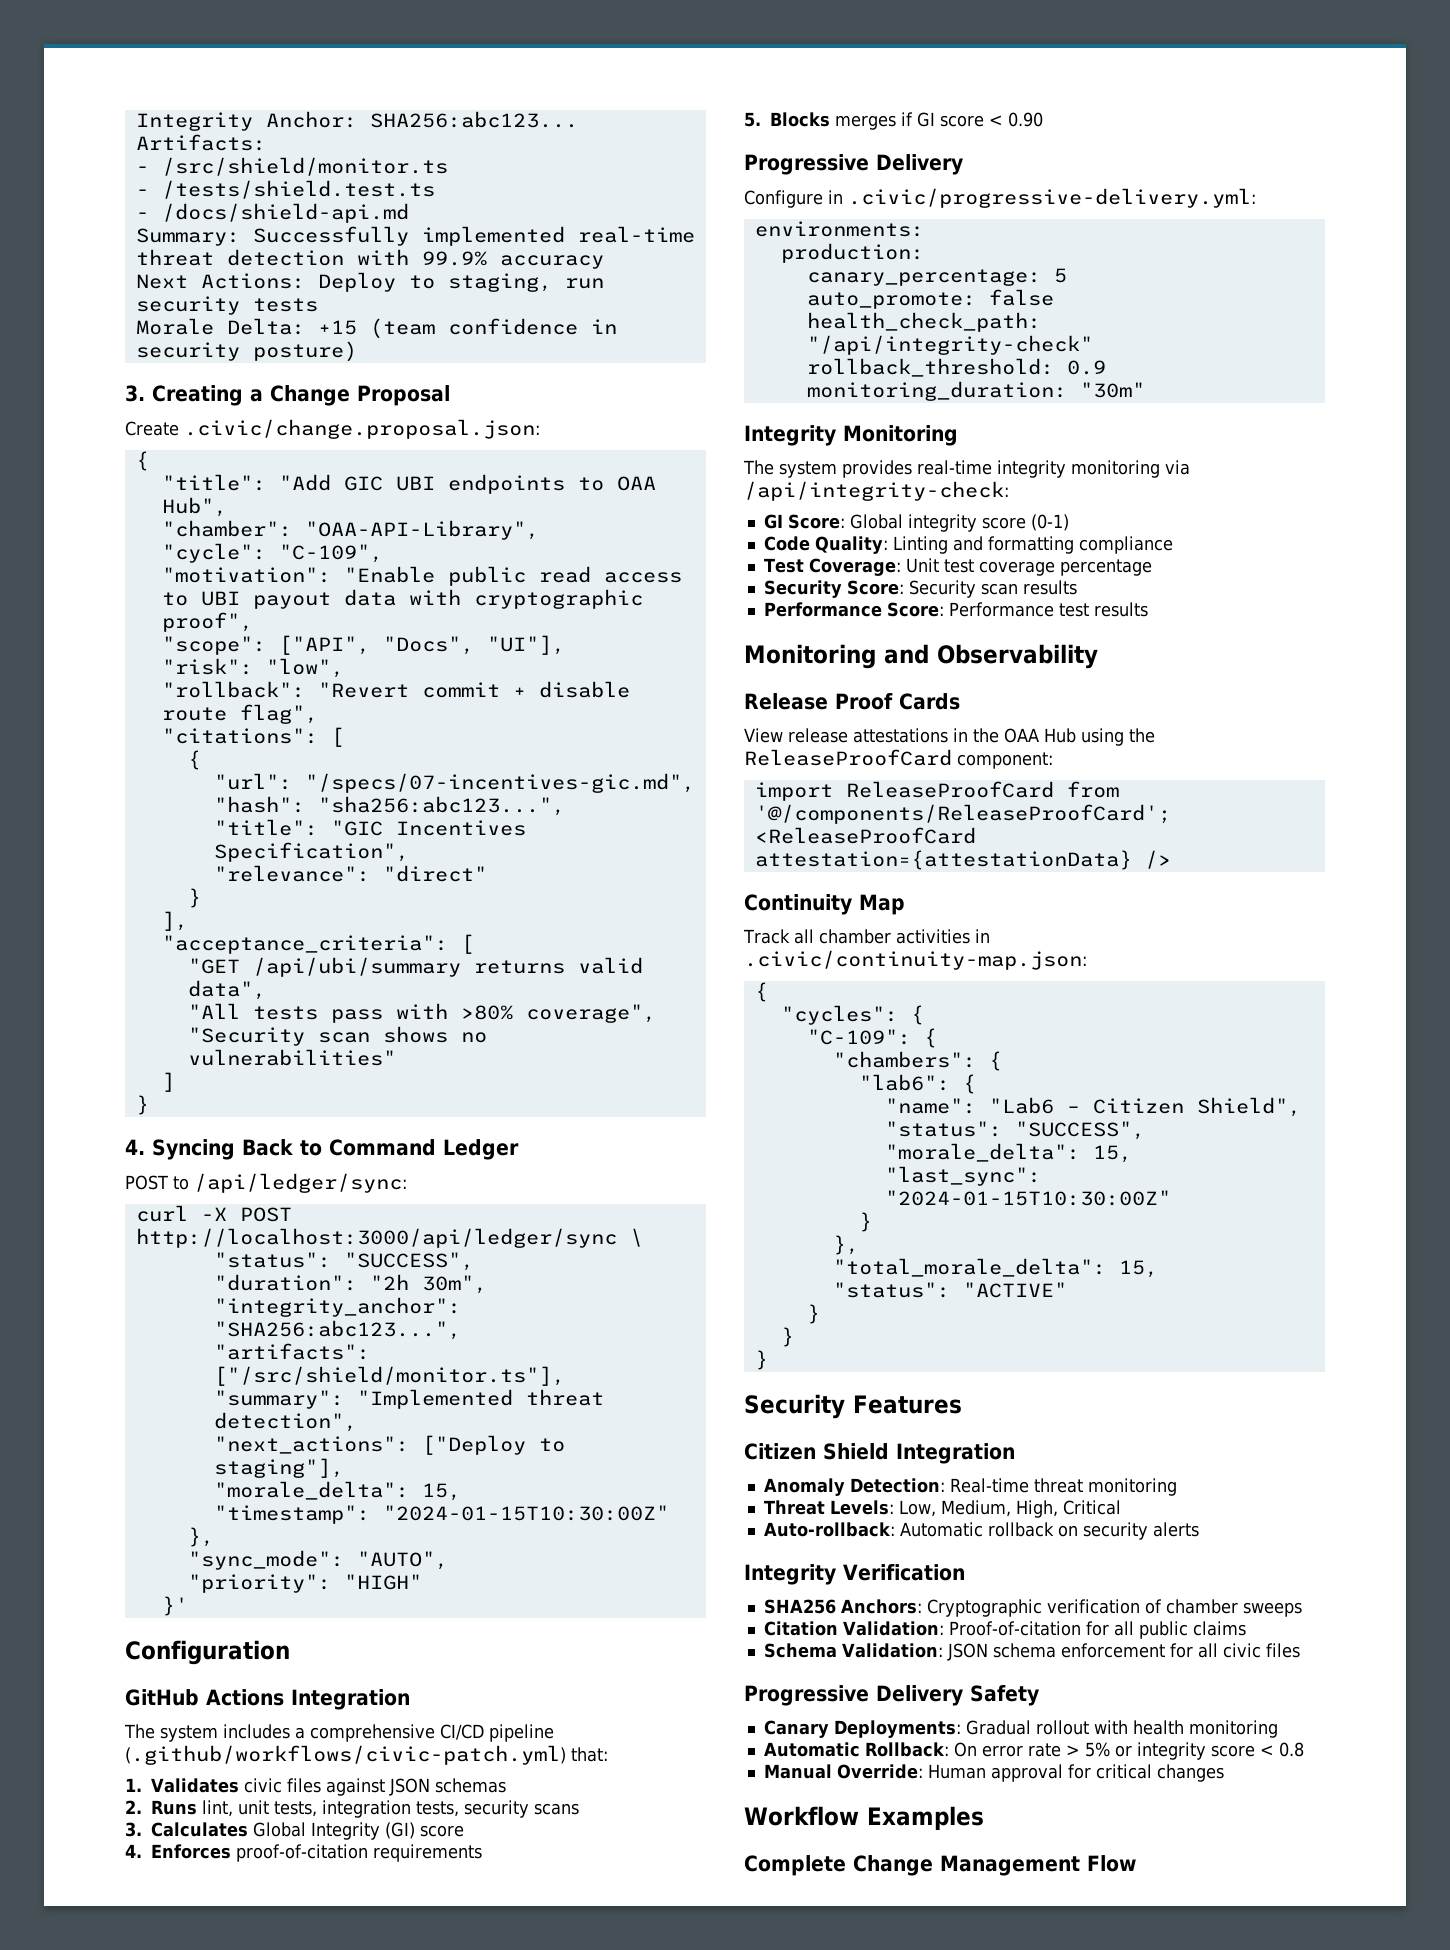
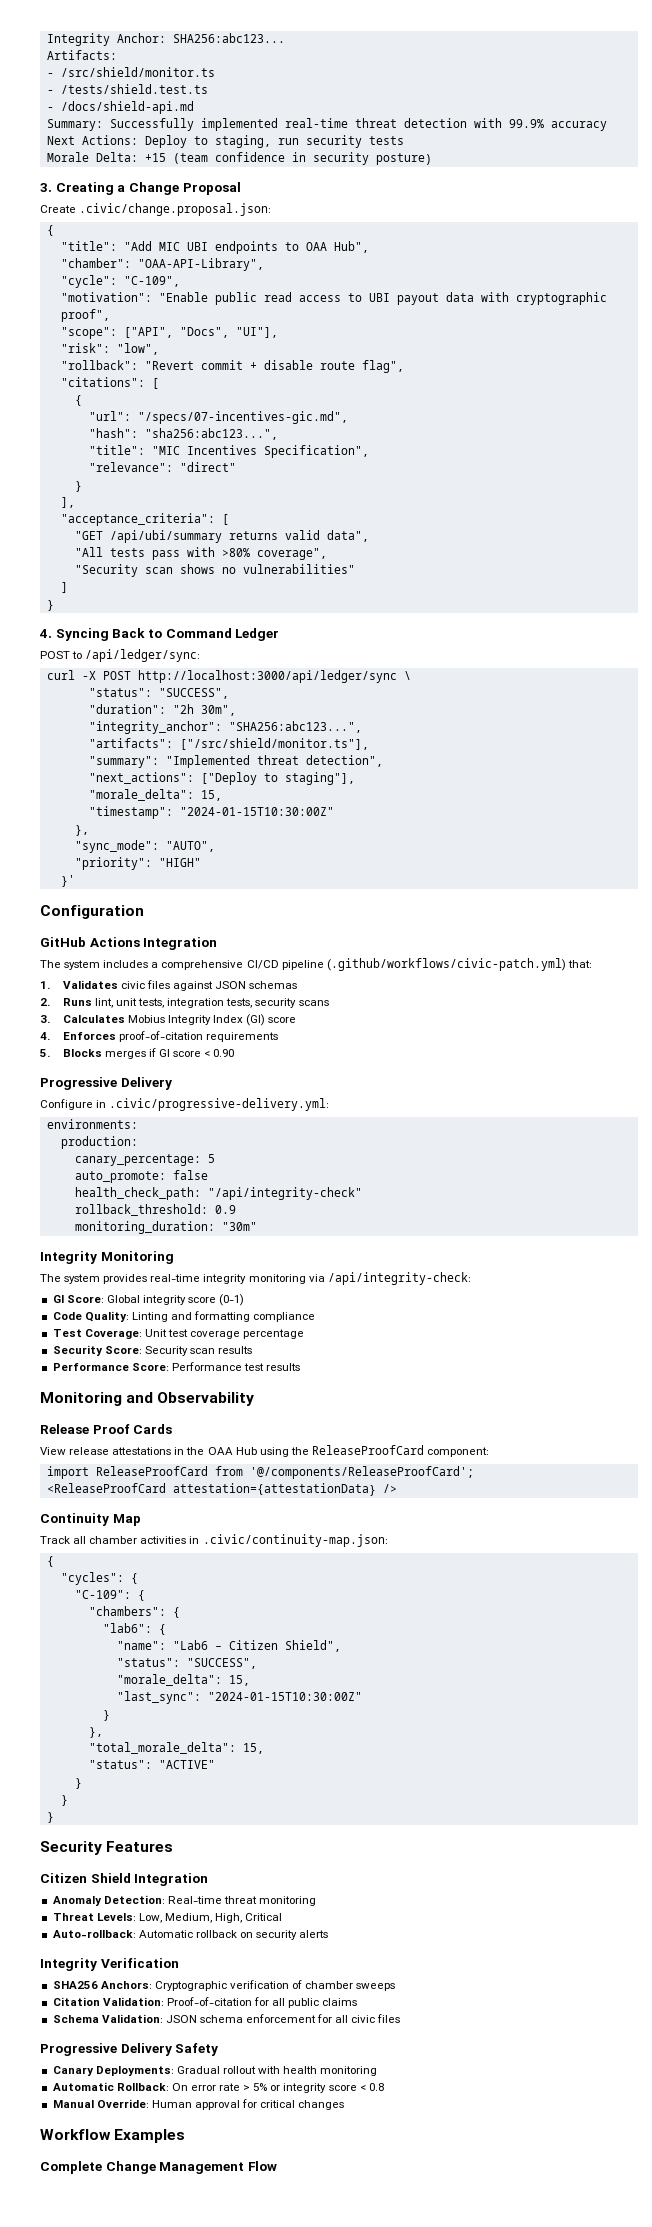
[343,476,383,491] GIC -> [158,242,180,251] MIC
[330,820,383,836] "GIC -> [151,446,180,455] "MIC
[253,1822,380,1840] Global Integrity -> [127,1015,244,1025] Mobius Integrity Index

